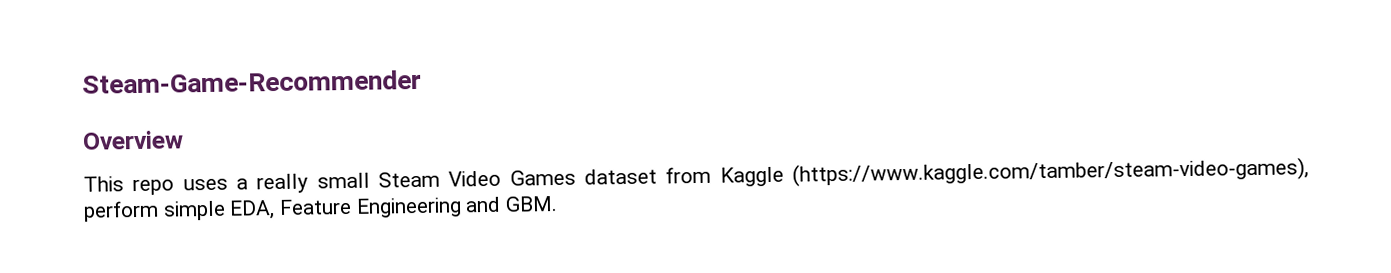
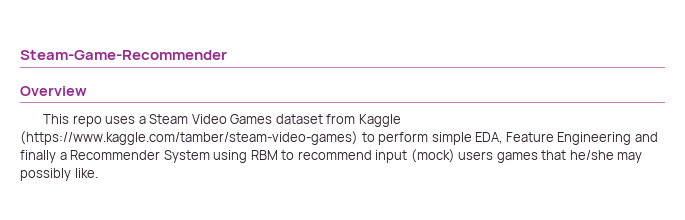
[256,172,370,194] really small -> (146, 120) none
[792,157,1309,187] (https://www.kaggle.com/tamber/steam-video-games), -> [20,131,375,145] (https://www.kaggle.com/tamber/steam-video-games) to
[505,195,559,212] GBM. -> [20,149,643,163] [20,168,98,181] finally a Recommender System using RBM to recommend input (mock) users games that he/she may possibly like.

